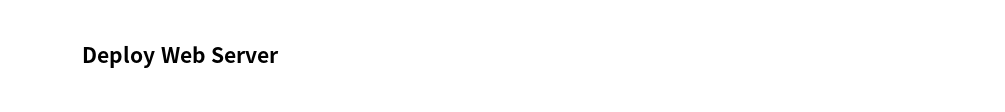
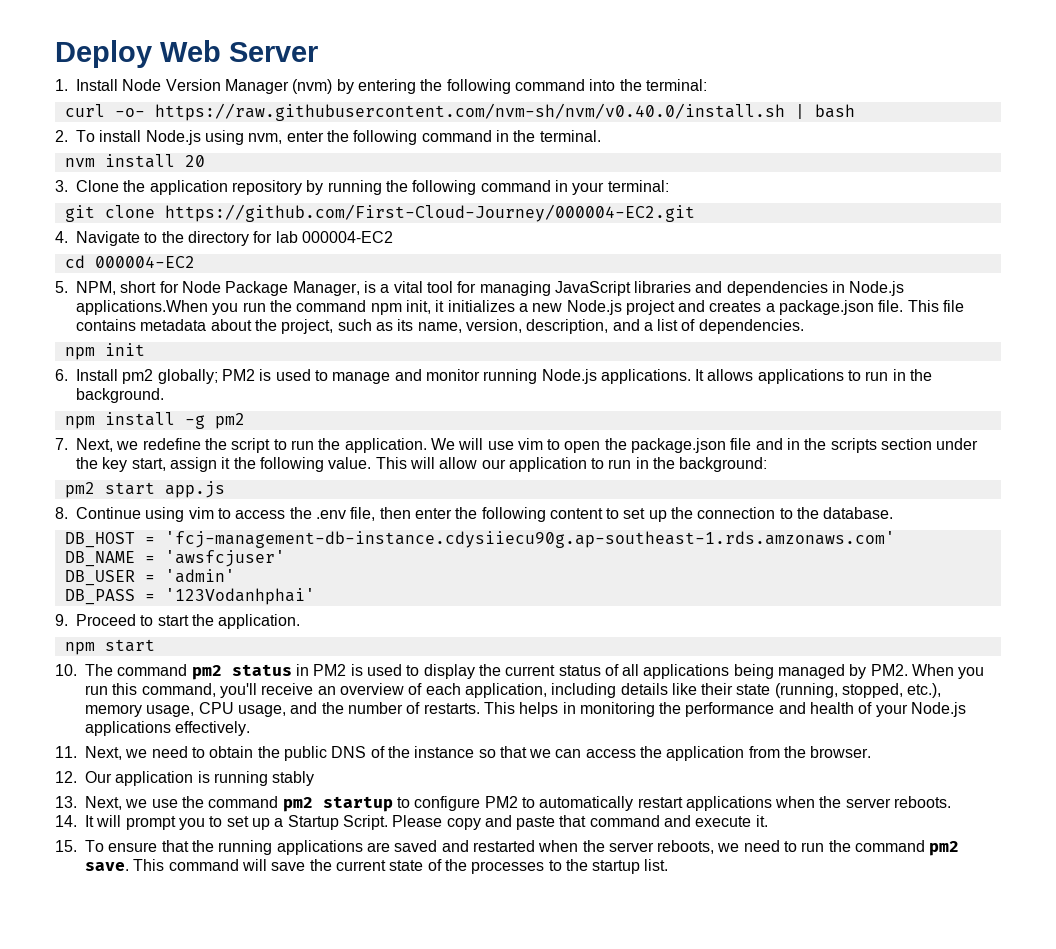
(280, 55) none -> [55,79,707,94] [64,103,855,121] [55,130,601,145] [64,154,205,168] [55,180,669,195] [64,204,695,222] [55,231,393,246] [64,255,195,268] [55,281,905,296] [76,300,965,315] [76,319,804,334] [64,343,145,360] [55,369,933,384] [76,388,164,403] [64,412,245,429] [55,438,979,453] [76,457,768,472] [64,481,225,498] [55,507,894,522] [64,531,895,548] [64,550,285,567] [64,569,235,586] [64,588,315,605] [55,614,301,629] [64,639,155,655] [55,664,985,680] [85,683,942,698] [85,702,967,717] [85,721,251,736] [55,746,872,761] [55,771,315,786] [55,796,952,812] [55,815,768,830] [55,840,960,856] [85,859,669,874] // 1. Install Node Version Manager (nvm) by entering the following command into the terminal: // curl -o- https://raw.githubusercontent.com/nvm-sh/nvm/v0.40.0/install.sh | bash // 2. To install Node.js using nvm, enter the following command in the terminal. // nvm install 20 // 3. Clone the application repository by running the following command in your terminal: // git clone https://github.com/First-Cloud-Journey/000004-EC2.git // 4. Navigate to the directory for lab 000004-EC2 // cd 000004-EC2 // 5. NPM, short for Node Package Manager, is a vital tool for managing JavaScript libraries and dependencies in Node.js applications.When you run the command npm init, it initializes a new Node.js project and creates a package.json file. This file contains metadata about the project, such as its name, version, description, and a list of dependencies. // npm init // 6. Install pm2 globally; PM2 is used to manage and monitor running Node.js applications. It allows applications to run in the background. // npm install -g pm2 // 7. Next, we redefine the script to run the application. We will use vim to open the package.json file and in the scripts section under the key start, assign it the following value. This will allow our application to run in the background: // pm2 start app.js // 8. Continue using vim to access the .env file, then enter the following content to set up the connection to the database. // DB_HOST = 'fcj-management-db-instance.cdysiiecu90g.ap-southeast-1.rds.amzonaws.com' // DB_NAME = 'awsfcjuser' // DB_USER = 'admin' // DB_PASS = '123Vodanhphai' // 9. Proceed to start the application. // npm start // 10. The command pm2 status in PM2 is used to display the current status of all applications being managed by PM2. When you run this command, you'll receive an overview of each application, including details like their state (running, stopped, etc.), memory usage, CPU usage, and the number of restarts. This helps in monitoring the performance and health of your Node.js applications effectively. // 11. Next, we need to obtain the public DNS of the instance so that we can access the application from the browser. // 12. Our application is running stably // 13. Next, we use the command pm2 startup to configure PM2 to automatically restart applications when the server reboots. // 14. It will prompt you to set up a Startup Script. Please copy and paste that command and execute it. // 15. To ensure that the running applications are saved and restarted when the server reboots, we need to run the command pm2 save. This command will save the current state of the processes to the startup list.

